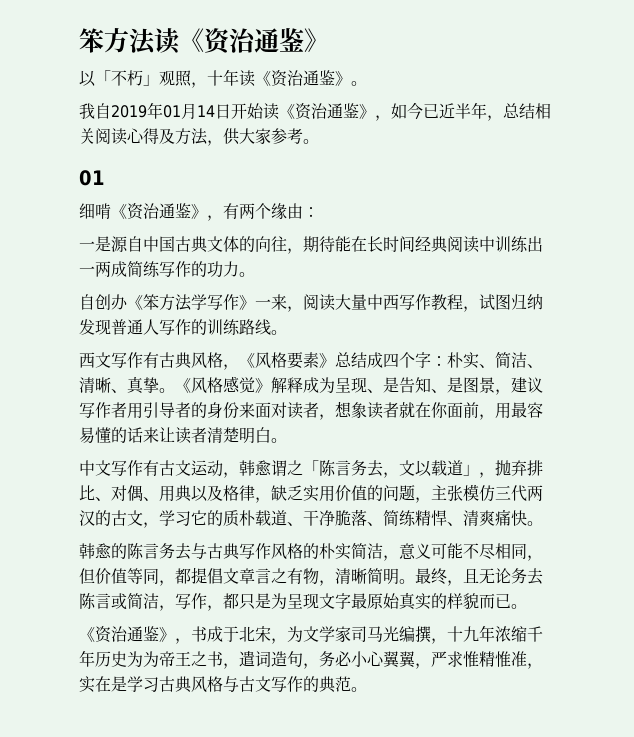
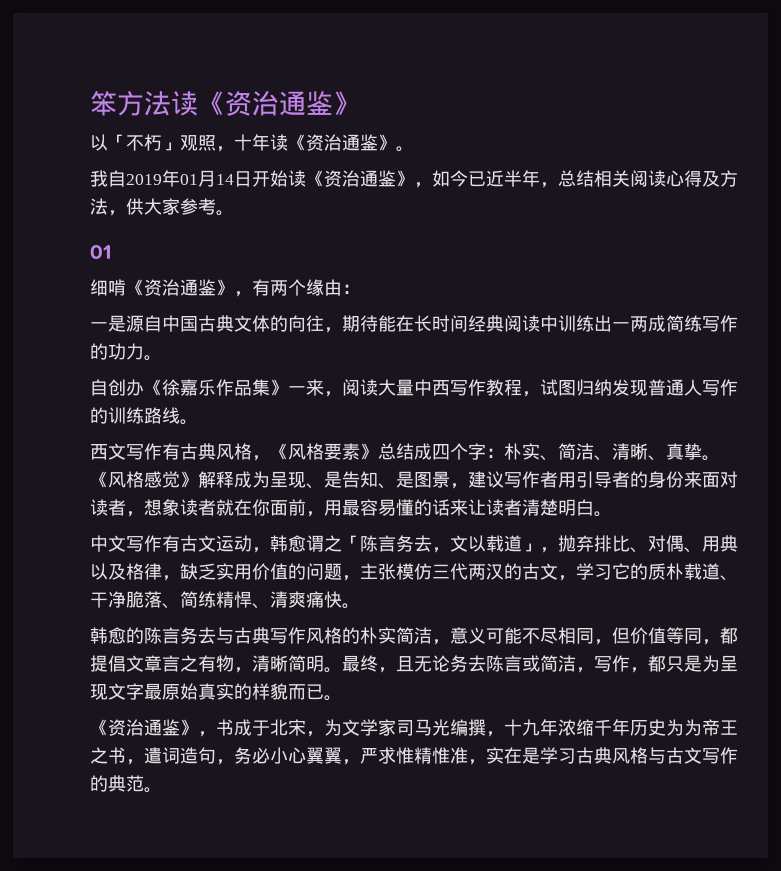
[143,294,239,311] 笨方法学写作 -> [162,379,270,396] 徐嘉乐作品集

